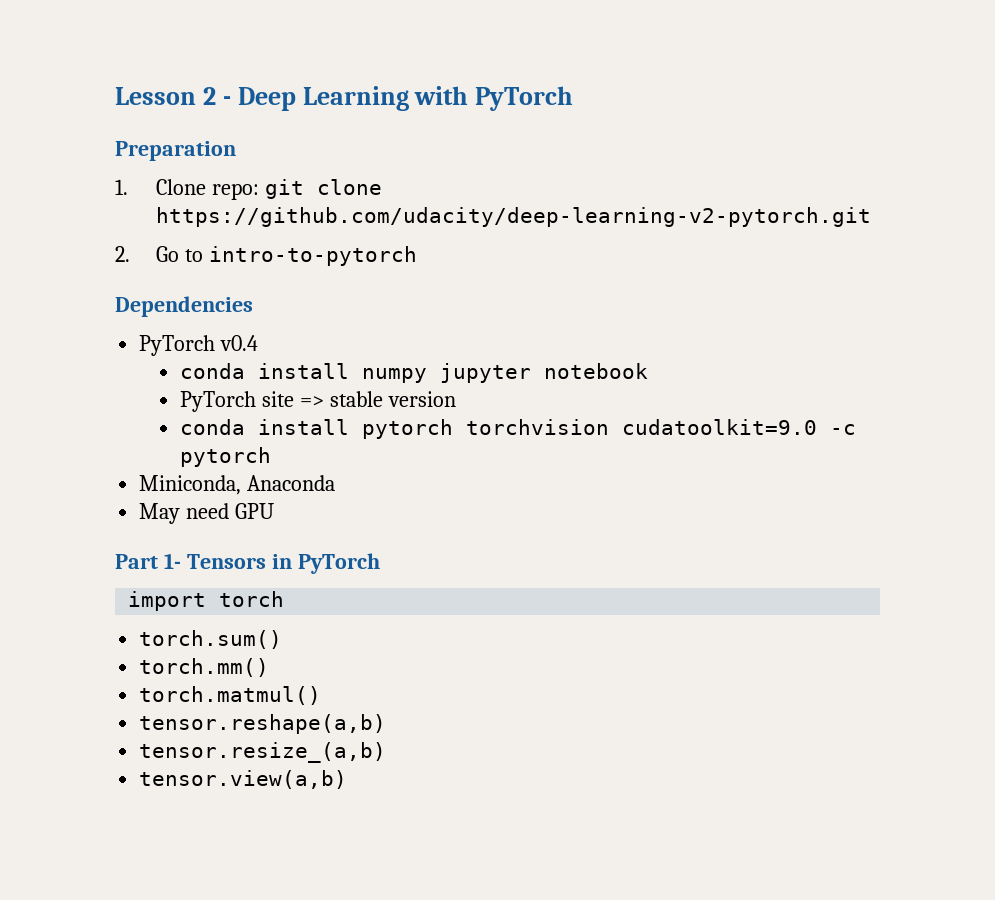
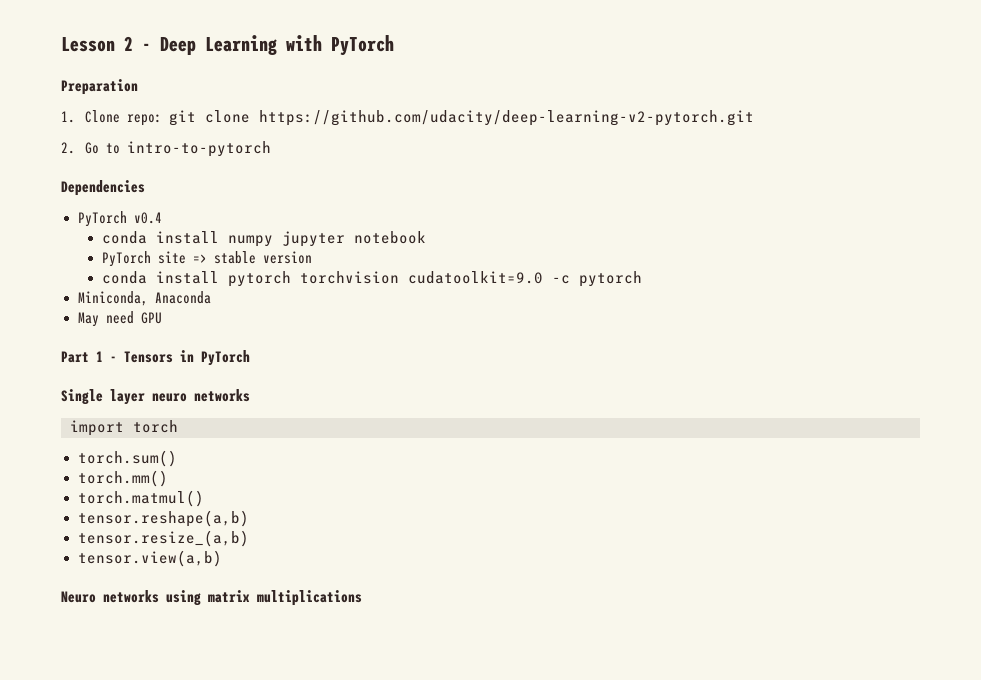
[163,553,181,569] 1- -> [96,351,117,362] 1 -
(380, 563) none -> [61,389,250,405] // Single layer neuro networks
(348, 779) none -> [61,590,362,606] // Neuro networks using matrix multiplications

